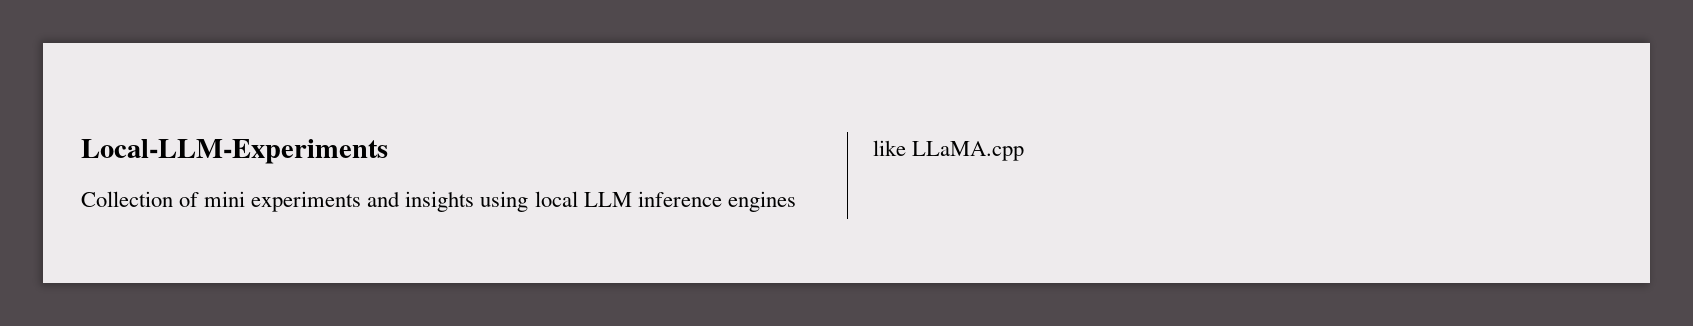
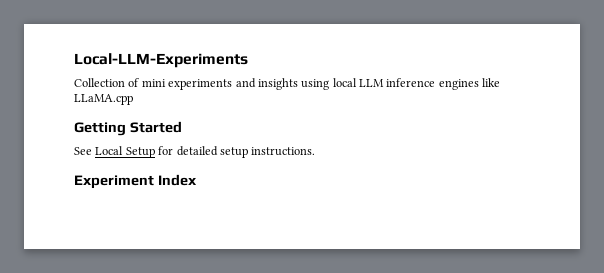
(1025, 151) none -> [74,121,182,136] [74,146,316,158] [74,174,197,189] // Getting Started // See Local Setup for detailed setup instructions. // Experiment Index

